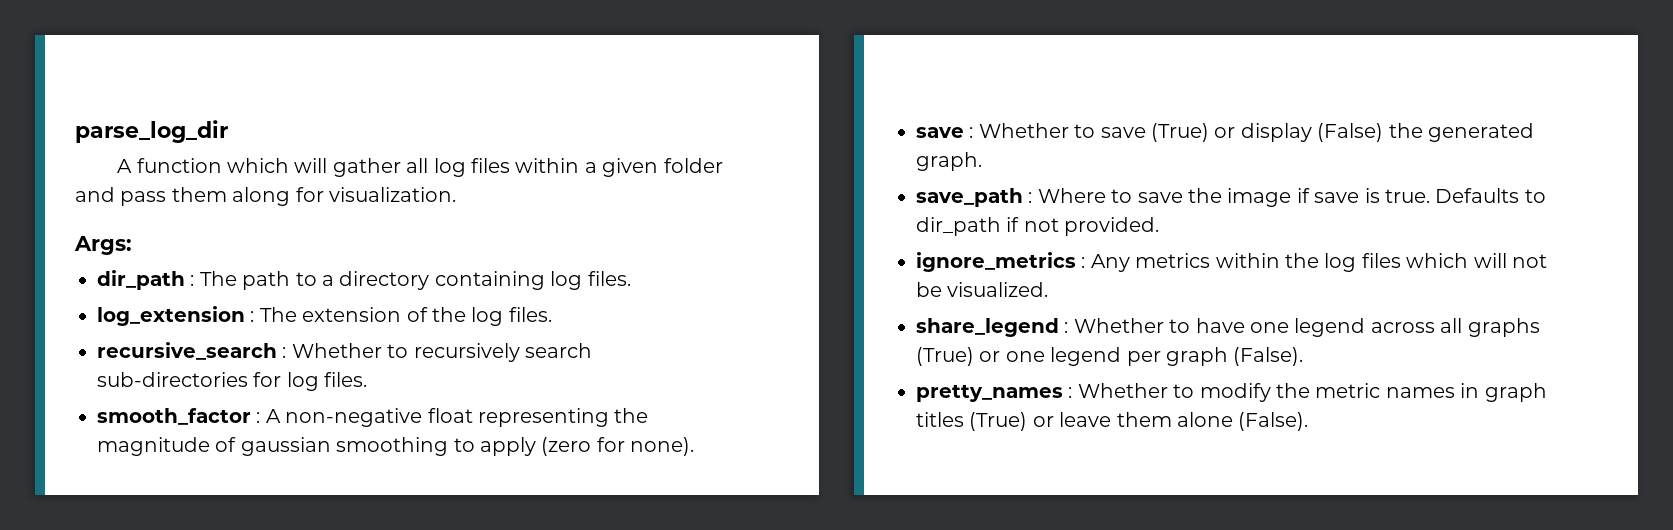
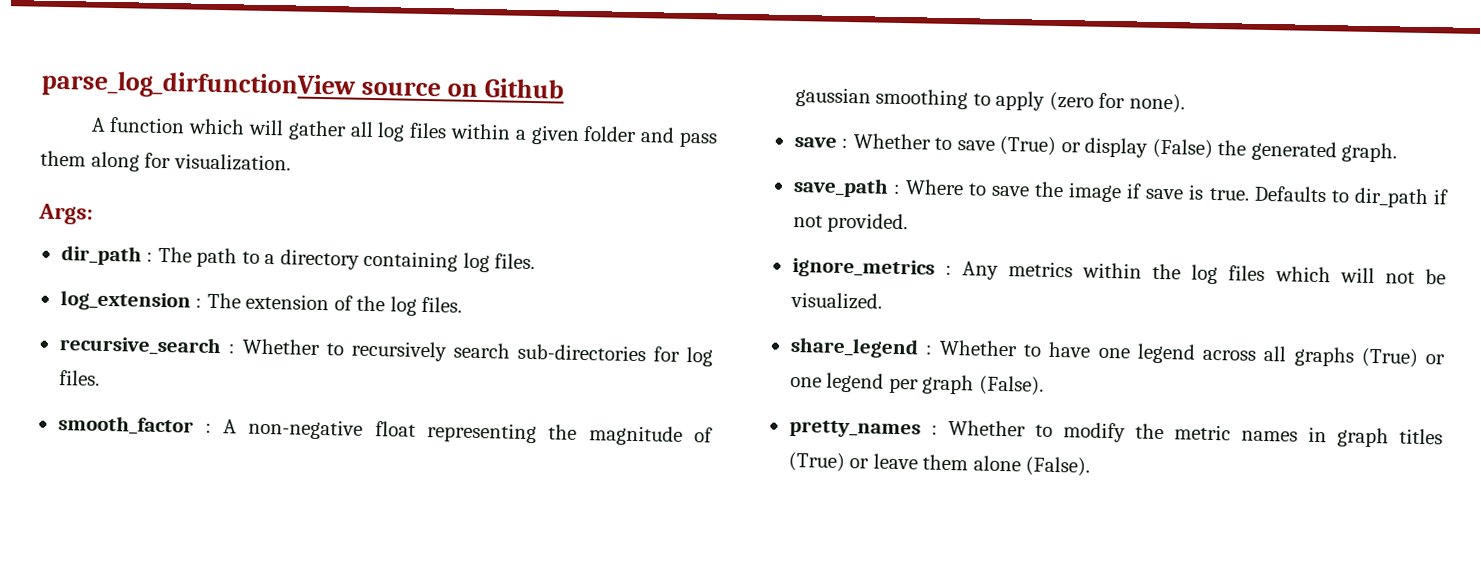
[75,120,228,143] parse_log_dir -> [41,69,564,101] parse_log_dirfunctionView source on Github

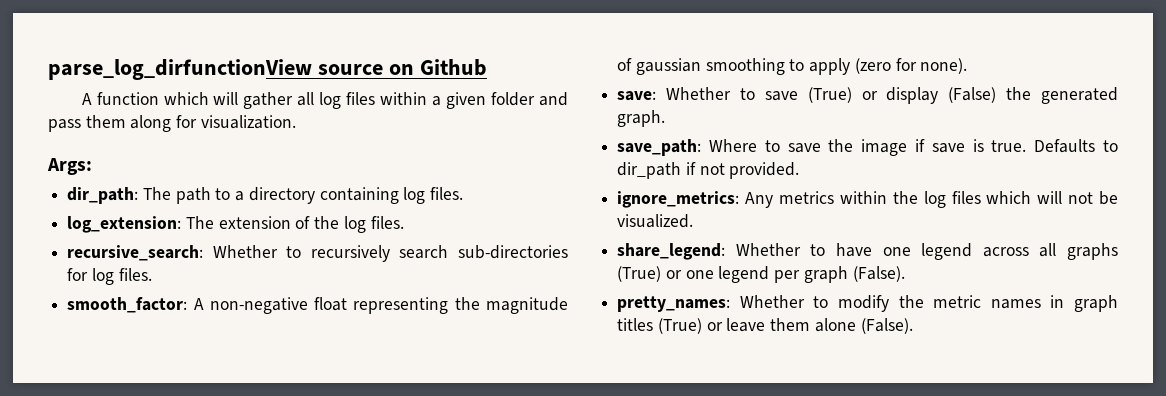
[60,245,154,266] dir_path : -> [67,187,139,204] dir_path:
[59,290,203,312] log_extension : -> [67,216,182,233] log_extension:
[58,335,235,357] recursive_search : -> [67,245,204,261] recursive_search:
[57,415,212,436] smooth_factor : -> [67,297,188,313] smooth_factor:
[793,136,849,149] save : -> [617,91,657,101] save:
[792,176,901,198] save_path : -> [617,139,702,156] save_path:
[791,257,952,279] ignore_metrics : -> [617,191,740,208] ignore_metrics:
[789,336,932,359] share_legend : -> [617,243,726,260] share_legend:
[788,419,938,439] pretty_names : -> [617,296,731,312] pretty_names:

